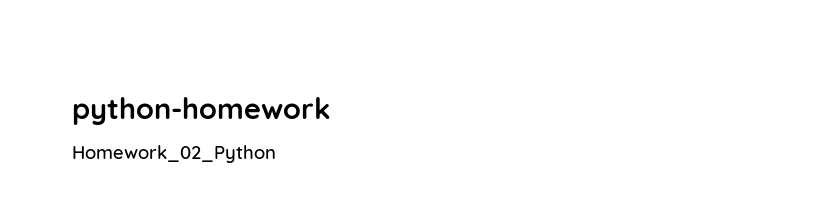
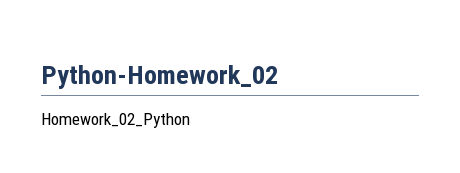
[72,97,331,125] python-homework -> [41,65,278,89] Python-Homework_02

